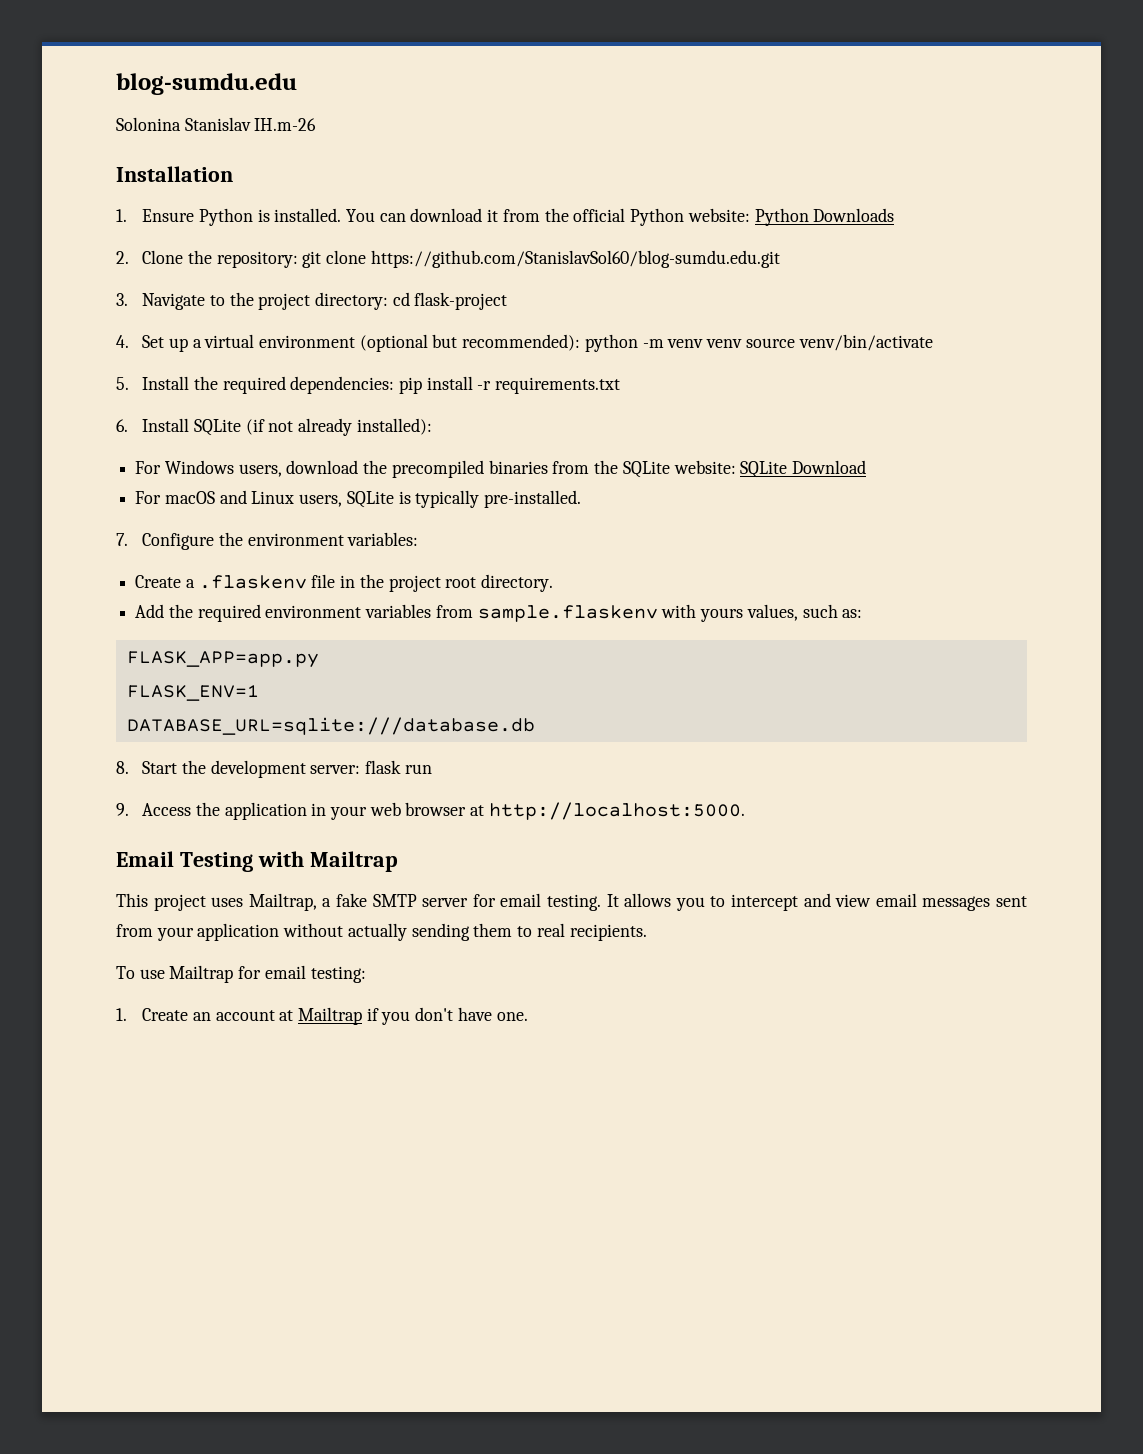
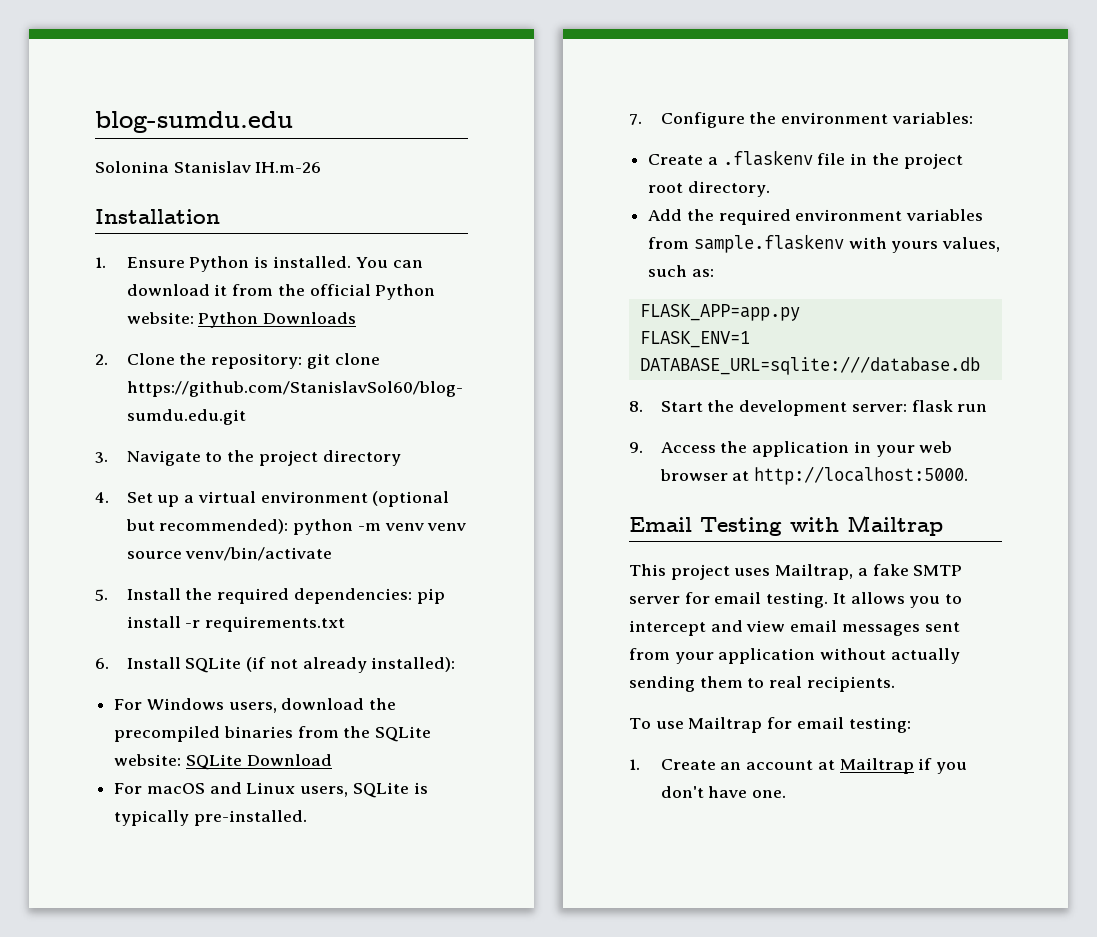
[315,292,508,310] directory: cd flask-project -> [322,450,401,466] directory

